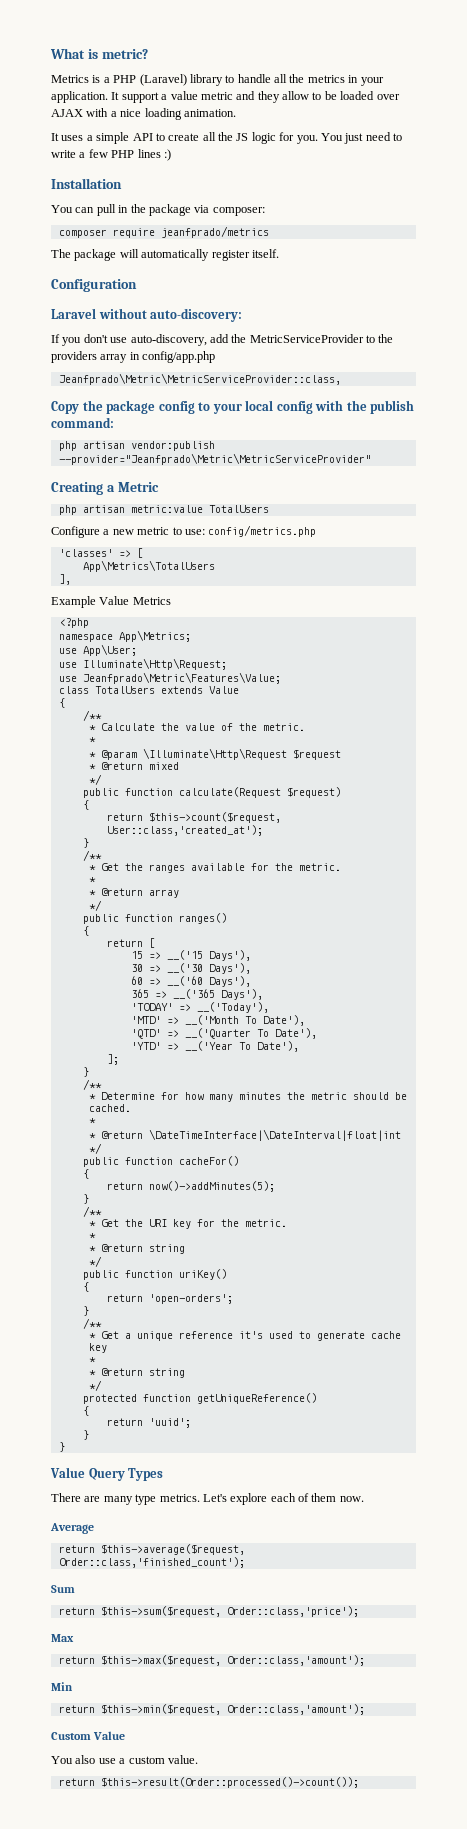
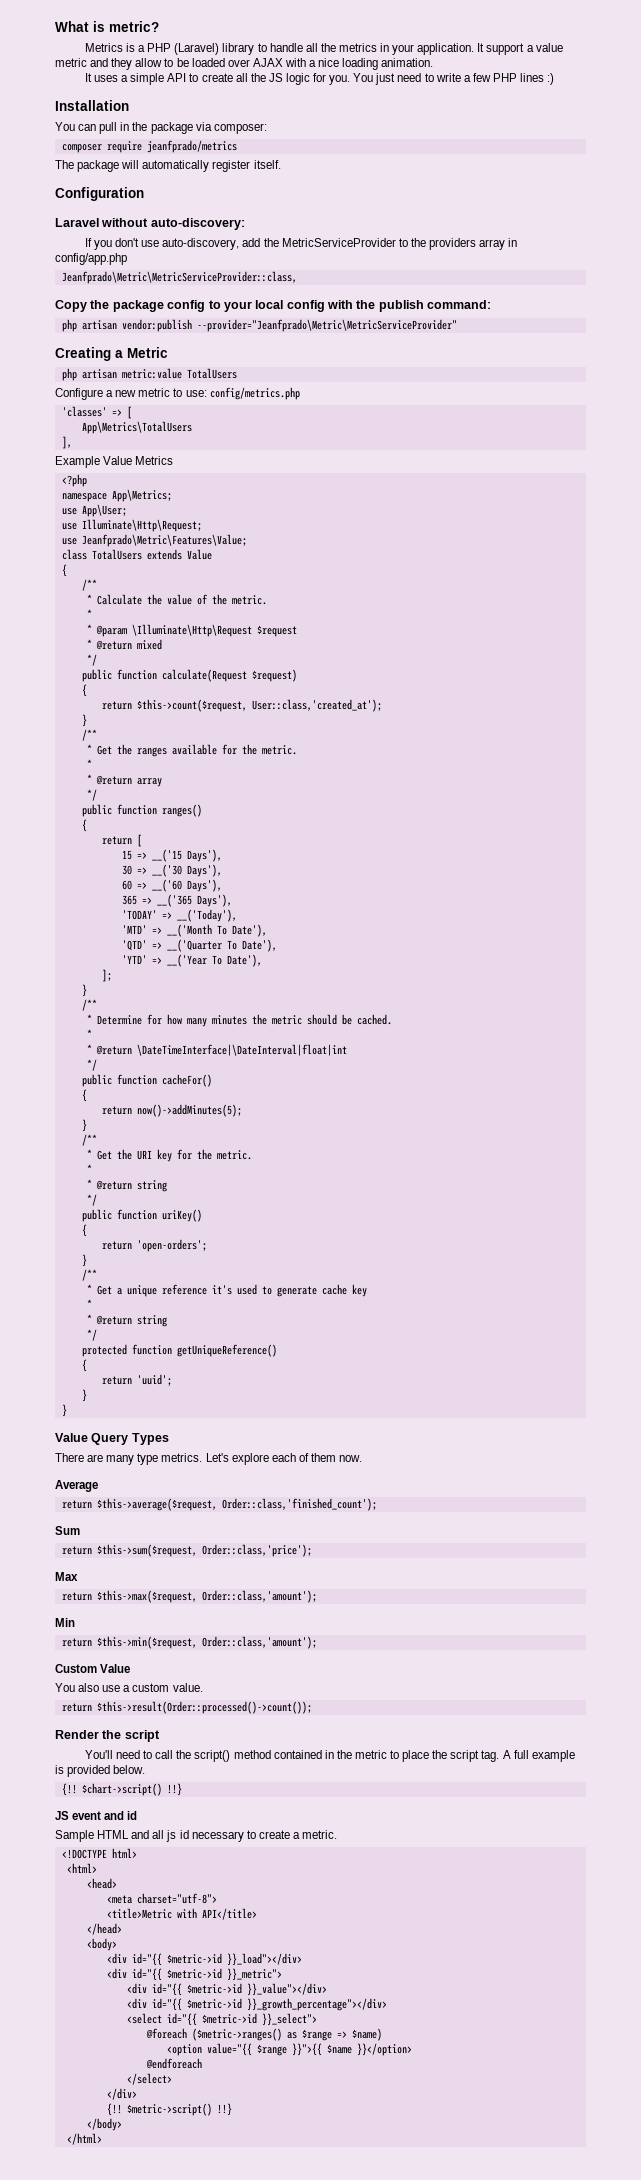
(359, 1782) none -> [55,1730,160,1742] [84,1750,575,1762] [55,1765,146,1777] [61,1783,182,1796] [55,1811,138,1820] [55,1830,338,1842] [61,1848,137,1859] [66,1863,97,1873] [86,1878,117,1889] [106,1893,217,1904] [106,1908,257,1920] [86,1923,122,1935] [86,1938,117,1951] [106,1953,302,1966] [106,1968,282,1981] [126,1983,327,1996] [126,1998,387,2011] [126,2013,317,2026] [145,2028,382,2041] [166,2043,412,2056] [145,2058,202,2069] [126,2073,172,2085] [106,2088,137,2100] [106,2103,232,2116] [86,2118,122,2131] [66,2133,102,2145] // Render the script // You'll need to call the script() method contained in the metric to place the script tag. A full example is provided below. // {!! $chart->script() !!} // JS event and id // Sample HTML and all js id necessary to create a metric. // <!DOCTYPE html> // <html> // <head> // <meta charset="utf-8"> // <title>Metric with API</title> // </head> // <body> // <div id="{{ $metric->id }}_load"></div> // <div id="{{ $metric->id }}_metric"> // <div id="{{ $metric->id }}_value"></div> // <div id="{{ $metric->id }}_growth_percentage"></div> // <select id="{{ $metric->id }}_select"> // @foreach ($metric->ranges() as $range => $name) // <option value="{{ $range }}">{{ $name }}</option> // @endforeach // </select> // </div> // {!! $metric->script() !!} // </body> // </html>

